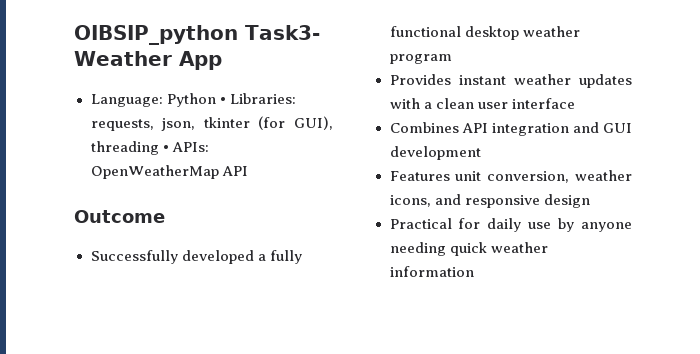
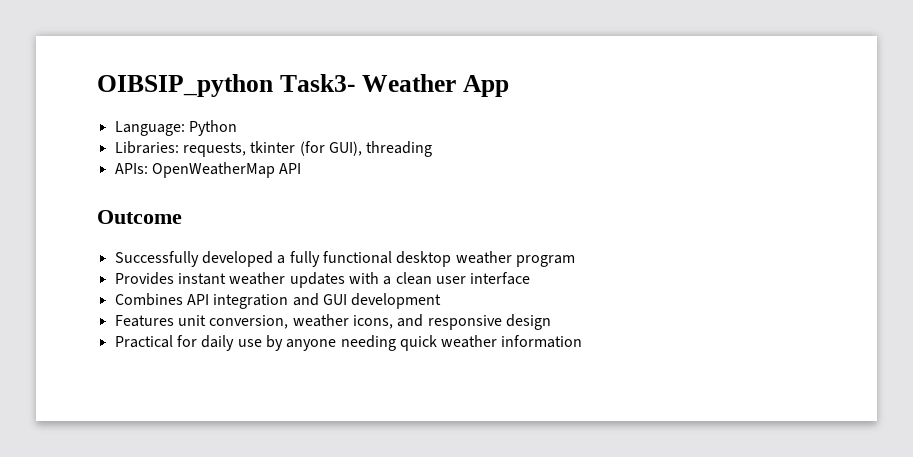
[219,97,226,104] • -> (237, 128) //
[161,118,196,131] json, -> (246, 149) none
[162,145,169,152] • -> (433, 149) //

